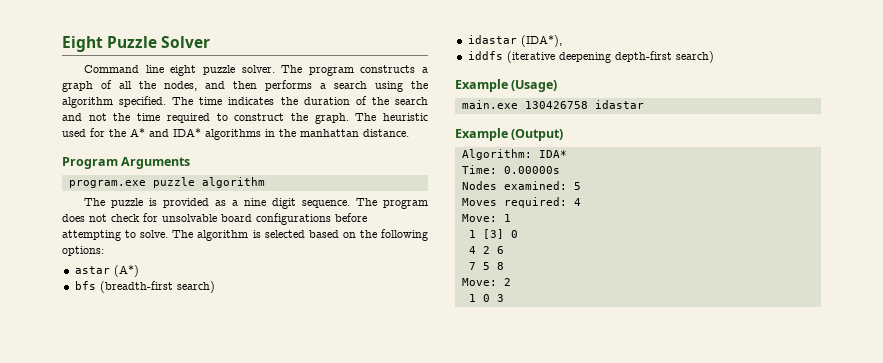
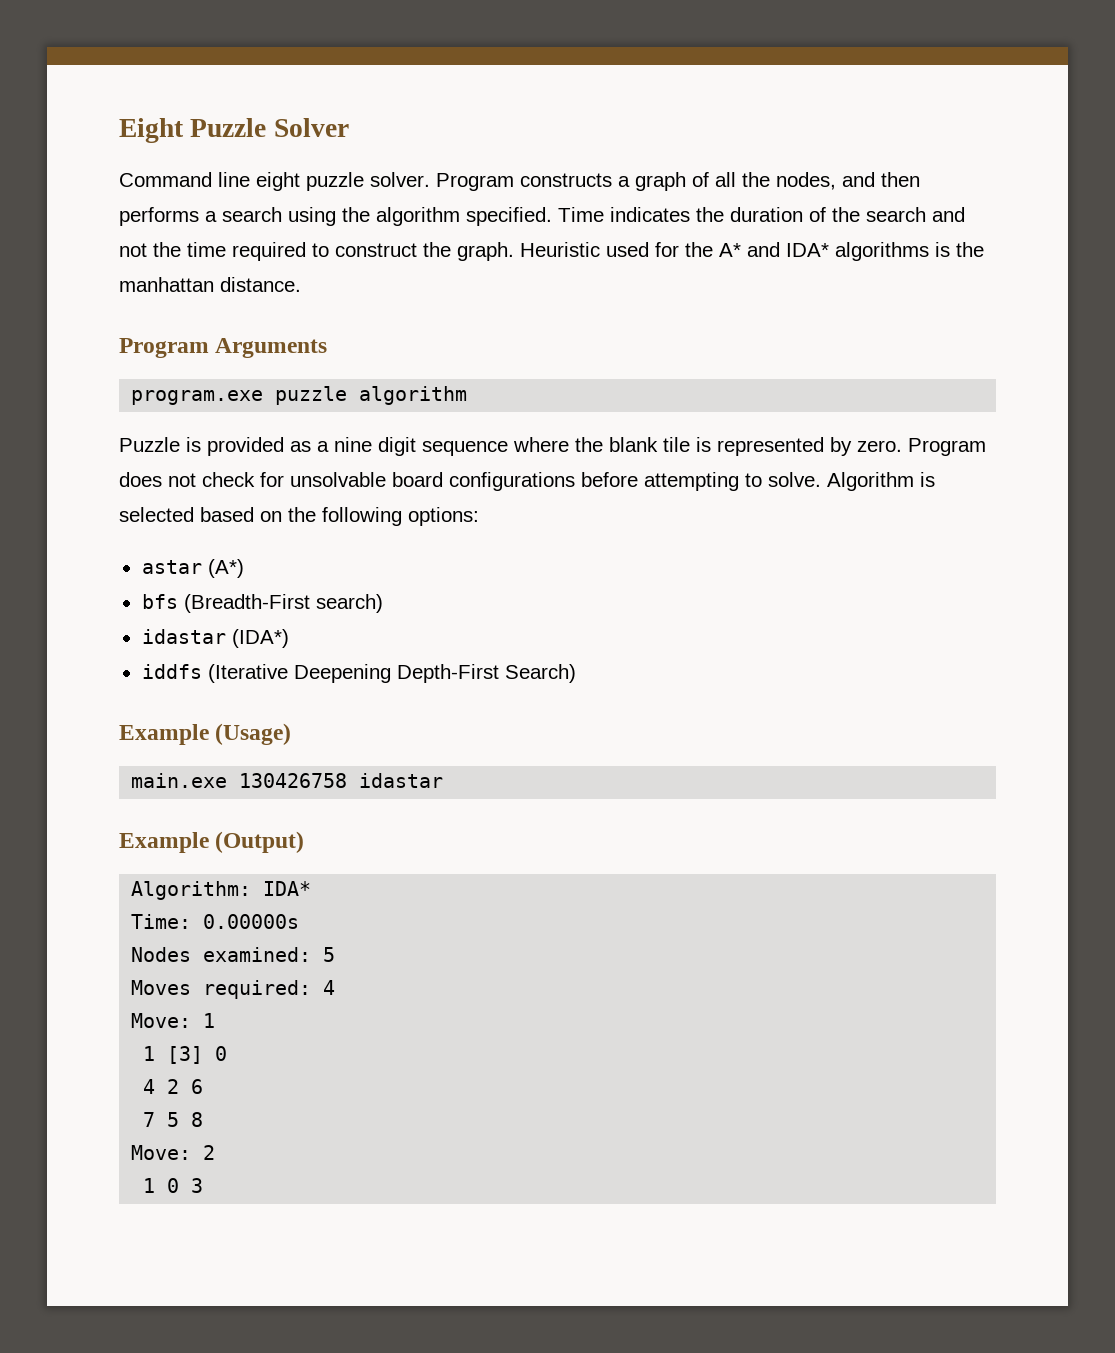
[281,65,354,76] The program -> [436,173,514,191] Program
[172,97,223,105] The time -> [558,207,604,222] Time
[355,113,428,121] The heuristic -> [520,242,600,257] Heuristic
[265,129,275,137] in -> [935,242,950,257] is
[84,198,144,208] The puzzle -> [119,437,180,452] Puzzle
[302,198,428,209] sequence. The program -> [422,437,986,456] sequence where the blank tile is represented by zero. Program
[172,230,249,241] The algorithm -> [827,472,914,491] Algorithm
[99,281,173,293] (breadth-first -> [183,594,310,613] (Breadth-First
[520,35,562,47] (IDA*), -> [231,629,289,648] (IDA*)
[506,51,714,63] (iterative deepening depth-first search) -> [207,664,576,683] (Iterative Deepening Depth-First Search)

